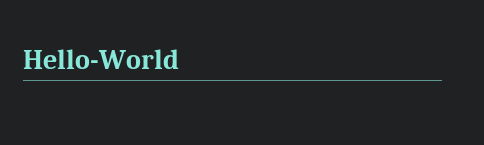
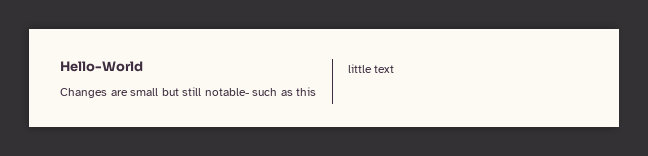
(179, 59) none -> [60,87,316,98] [348,64,395,73] // Changes are small but still notable- such as this little text

